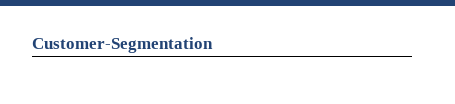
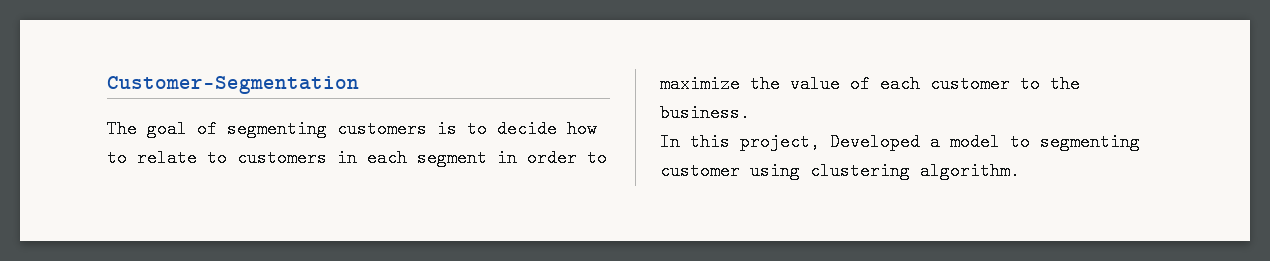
(213, 45) none -> [107,120,597,138] [107,149,607,167] [660,75,1080,93] [660,104,750,122] [660,133,1140,151] [660,162,1020,180] // The goal of segmenting customers is to decide how to relate to customers in each segment in order to maximize the value of each customer to the business. // In this project, Developed a model to segmenting customer using clustering algorithm.

